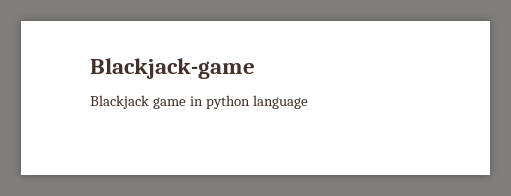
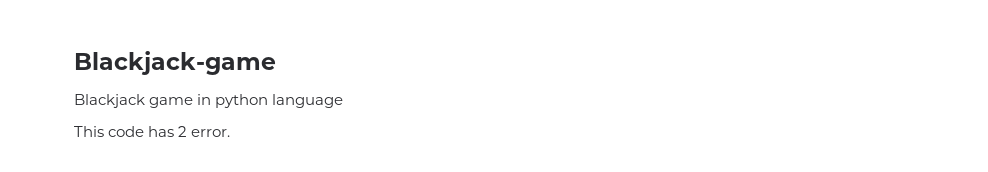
(308, 102) none -> [74,126,231,137] // This code has 2 error.

